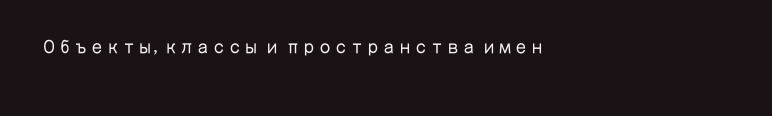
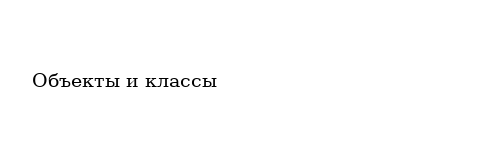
[41,39,546,56] Объекты, классы и пространства имен -> [32,73,217,87] Объекты и классы

